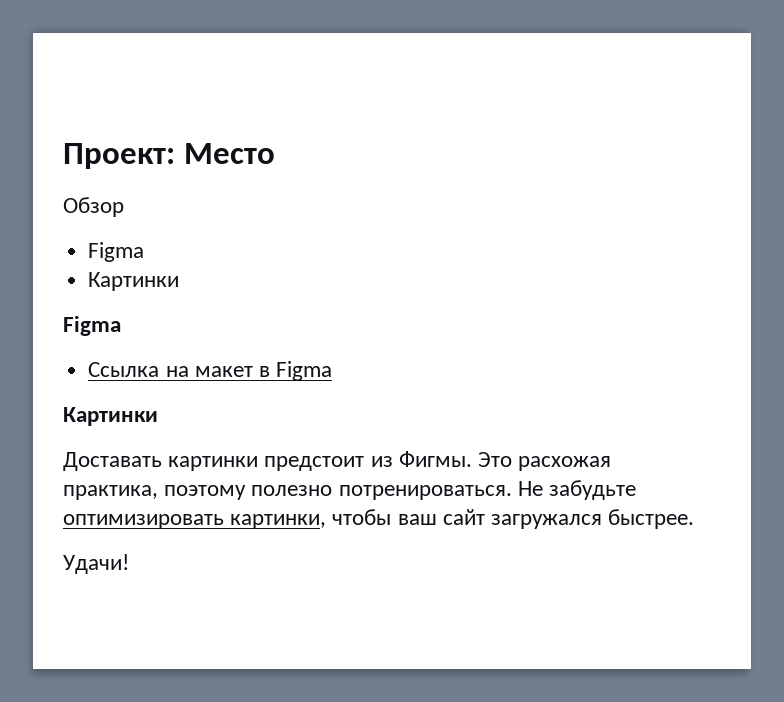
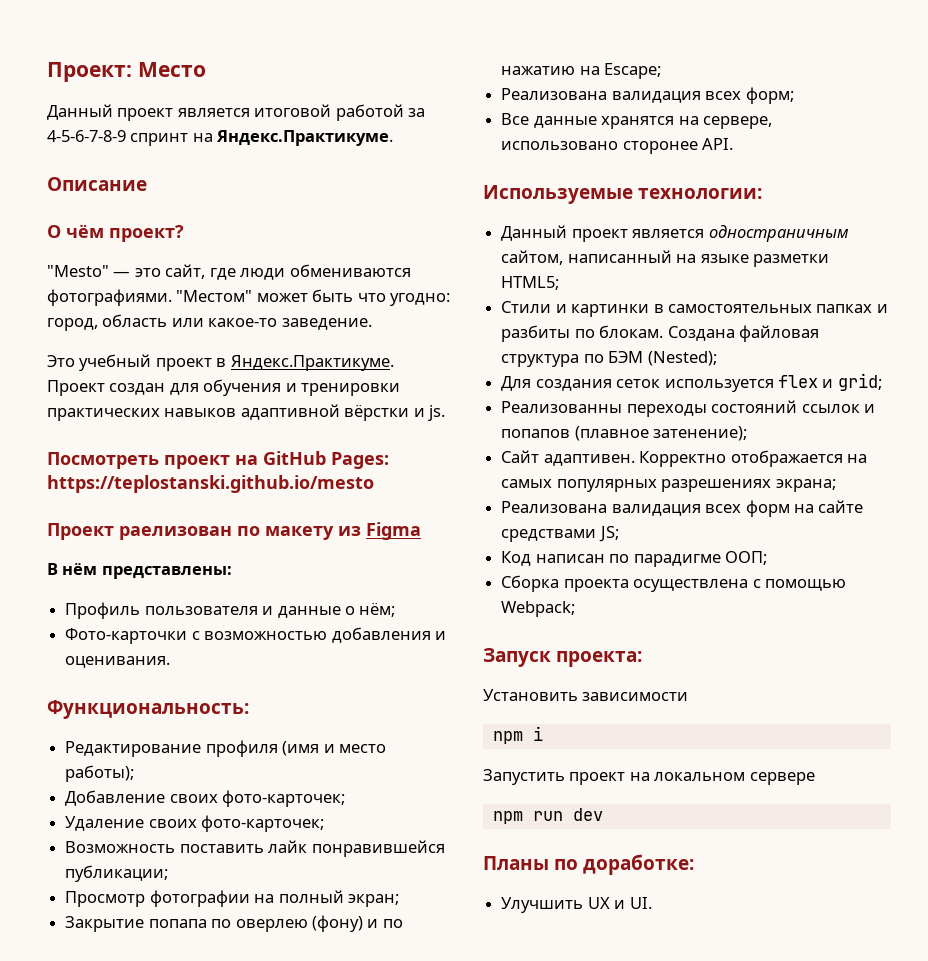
[63,197,124,217] [88,242,145,262] [88,272,180,291] [63,316,121,336] [88,361,333,381] [63,407,158,426] [63,451,612,471] [63,480,637,500] [63,509,695,529] [63,554,129,574] Обзор // Figma // Картинки // Figma // Ссылка на макет в Figma // Картинки // Доставать картинки предстоит из Фигмы. Это расхожая практика, поэтому полезно потренироваться. Не забудьте оптимизировать картинки, чтобы ваш сайт загружался быстрее. // Удачи! -> [47,104,426,121] [47,130,394,146] [47,177,147,191] [47,224,184,242] [47,264,411,280] [47,289,451,306] [47,314,372,331] [47,354,394,371] [47,379,401,396] [47,404,446,421] [47,451,389,469] [47,475,374,493] [47,522,421,540] [47,563,232,579] [65,602,396,619] [65,627,446,644] [65,656,171,668] [47,700,249,719] [65,740,386,757] [65,765,135,782] [65,790,346,807] [65,815,325,832] [65,840,445,857] [65,865,169,882] [65,890,399,907] [65,915,403,932] [501,63,662,79] [501,87,794,104] [501,113,772,129] [501,138,734,154] [483,185,763,204] [501,224,849,242] [501,250,829,267] [501,276,560,290] [501,301,888,317] [501,325,819,342] [501,351,717,367] [501,373,882,392] [501,400,875,417] [501,426,748,441] [501,450,867,467] [501,479,836,492] [501,500,864,517] [501,526,619,542] [501,551,767,567] [501,575,846,592] [501,601,576,617] [483,648,643,667] [483,689,689,701] [492,726,543,744] [483,769,815,785] [492,808,603,824] [483,854,695,875] [501,897,652,913] Данный проект является итоговой работой за 4-5-6-7-8-9 спринт на Яндекс.Практикуме. // Описание // О чём проект? // "Mesto" — это сайт, где люди обмениваются фотографиями. "Местом" может быть что угодно: город, область или какое-то заведение. // Это учебный проект в Яндекс.Практикуме. Проект создан для обучения и тренировки практических навыков адаптивной вёрстки и js. // Посмотреть проект на GitHub Pages: https://teplostanski.github.io/mesto // Проект раелизован по макету из Figma // В нём представлены: // Профиль пользователя и данные о нём; // Фото-карточки с возможностью добавления и оценивания. // Функциональность: // Редактирование профиля (имя и место работы); // Добавление своих фото-карточек; // Удаление своих фото-карточек; // Возможность поставить лайк понравившейся публикации; // Просмотр фотографии на полный экран; // Закрытие попапа по оверлею (фону) и по нажатию на Escape; // Реализована валидация всех форм; // Все данные хранятся на сервере, использовано сторонее API. // Используемые технологии: // Данный проект является одностраничным сайтом, написанный на языке разметки HTML5; // Стили и картинки в самостоятельных папках и разбиты по блокам. Создана файловая структура по БЭМ (Nested); // Для создания сеток используется flex и grid; // Реализованны переходы состояний ссылок и попапов (плавное затенение); // Сайт адаптивен. Корректно отображается на самых популярных разрешениях экрана; // Реализована валидация всех форм на сайте средствами JS; // Код написан по парадигме ООП; // Сборка проекта осуществлена с помощью Webpack; // Запуск проекта: // Установить зависимости // npm i // Запустить проект на локальном сервере // npm run dev // Планы по доработке: // Улучшить UX и UI.

